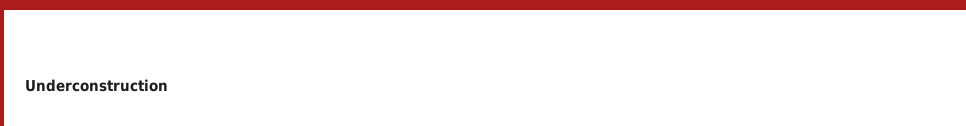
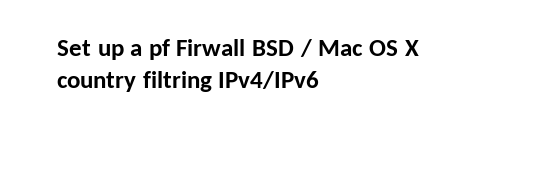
[25,79,168,92] Underconstruction -> [57,39,419,60] [57,71,320,92] Set up a pf Firwall BSD / Mac OS X country filtring IPv4/IPv6

